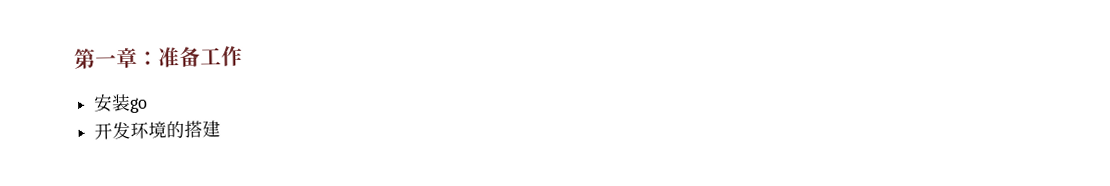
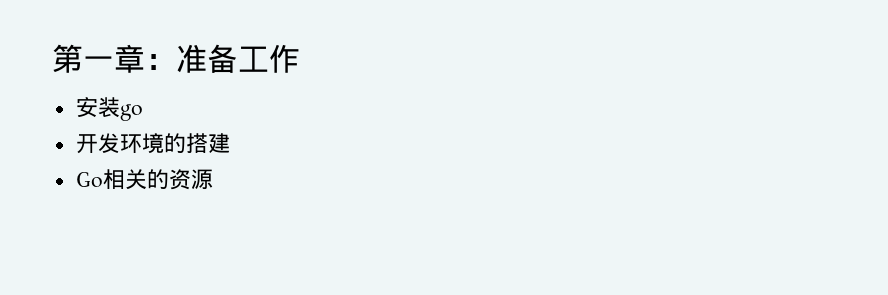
(222, 129) none -> [75,169,213,190] // Go相关的资源

